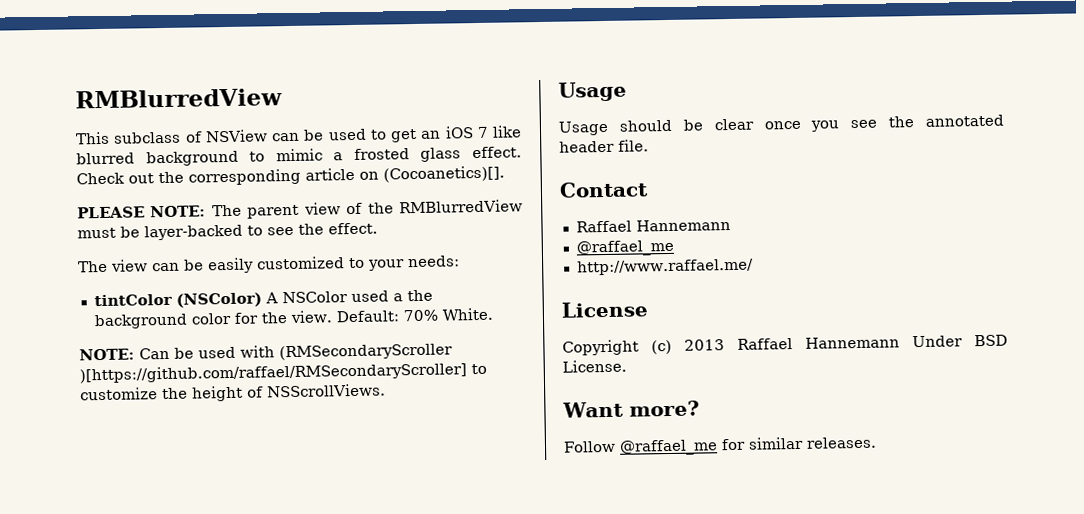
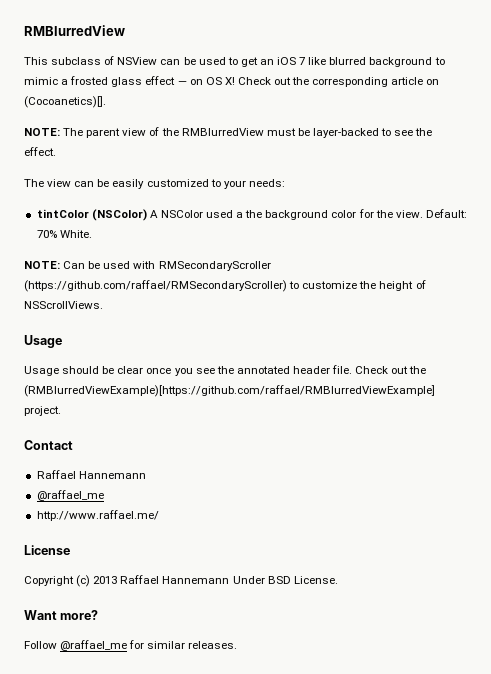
[471,146,522,159] effect. -> [145,76,235,85] effect — on OS X!
[77,206,145,219] PLEASE -> (106, 102) none
[279,343,453,361] [79,362,467,384] (RMSecondaryScroller )[https://github.com/raffael/RMSecondaryScroller] -> [158,261,271,271] [24,280,287,292] RMSecondaryScroller (https://github.com/raffael/RMSecondaryScroller)
(649, 145) none -> [355,366,427,374] [24,385,435,397] [24,406,61,416] Check out the (RMBlurredViewExample)[https://github.com/raffael/RMBlurredViewExample] project.

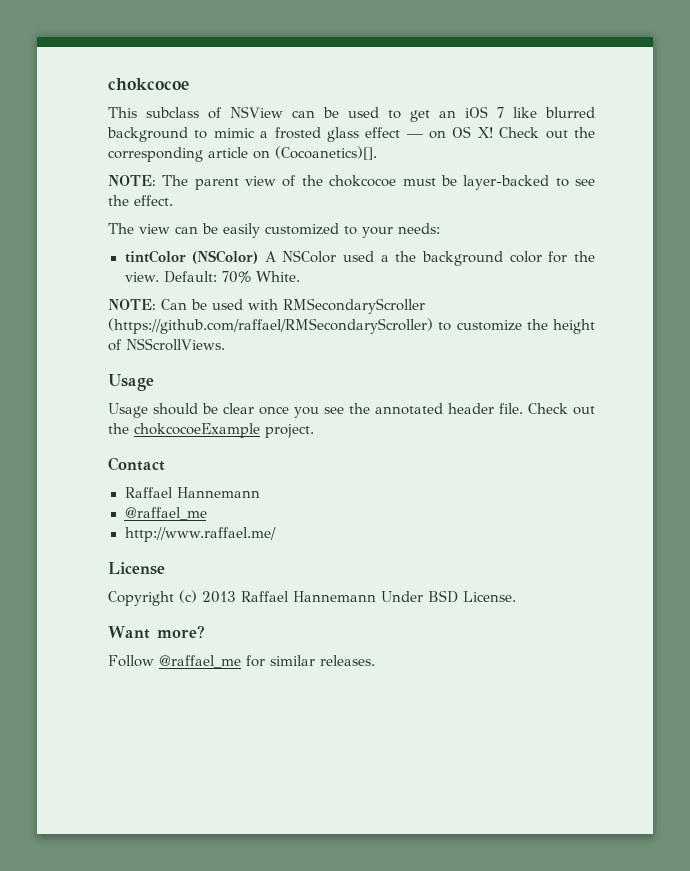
[24,25,125,36] RMBlurredView -> [108,78,189,90] chokcocoe
[181,128,264,136] RMBlurredView -> [329,175,397,187] chokcocoe
[24,385,435,397] (RMBlurredViewExample)[https://github.com/raffael/RMBlurredViewExample] -> [134,423,260,438] chokcocoeExample

